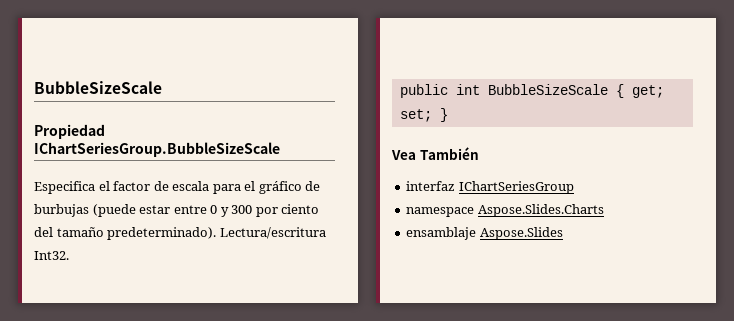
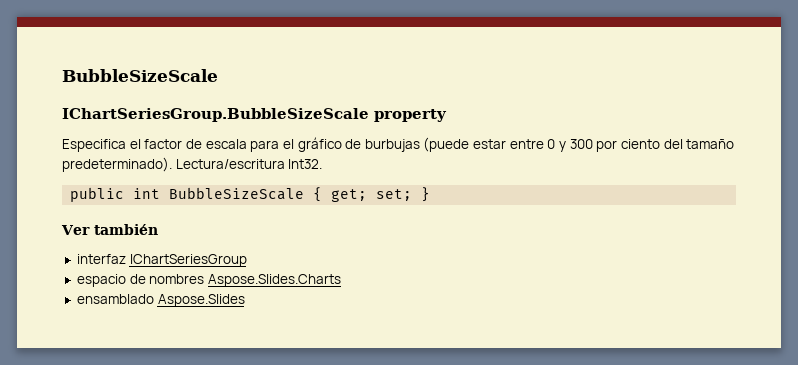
[34,124,105,139] Propiedad -> (218, 75) none
(280, 149) none -> [374,109,447,122] property
[391,147,479,160] Vea También -> [61,224,158,235] Ver también
[406,207,475,217] namespace -> [76,274,205,287] espacio de nombres
[406,227,477,240] ensamblaje -> [76,294,154,304] ensamblado

